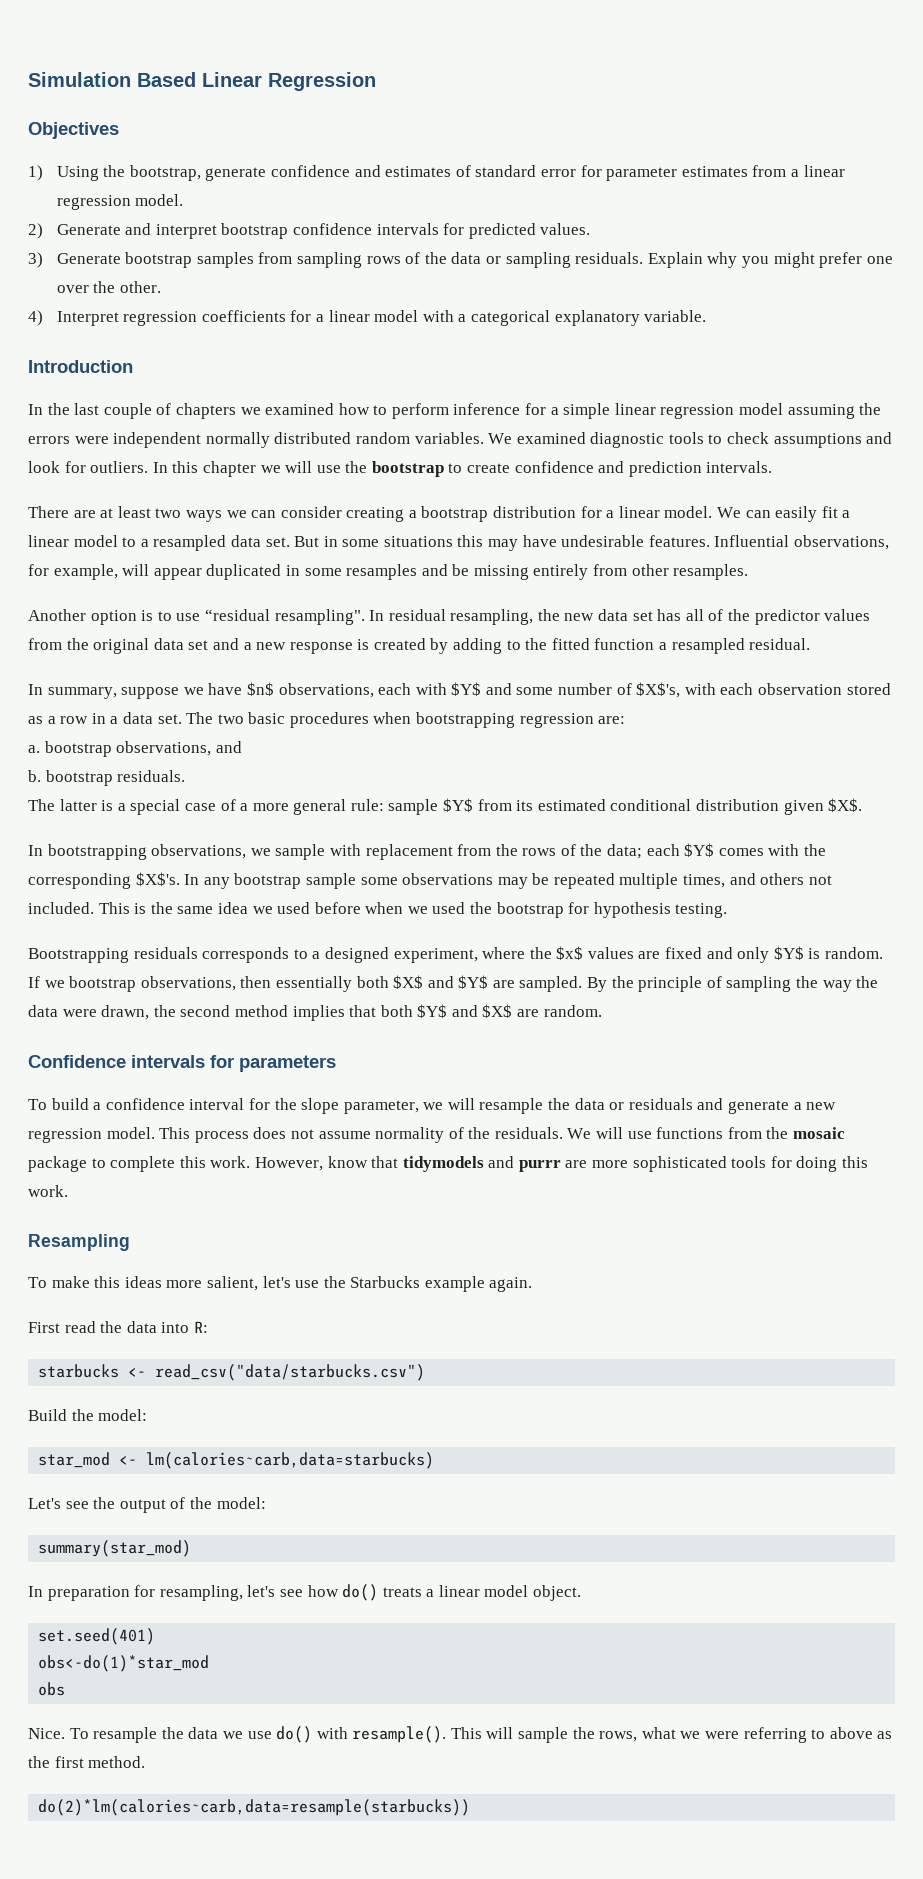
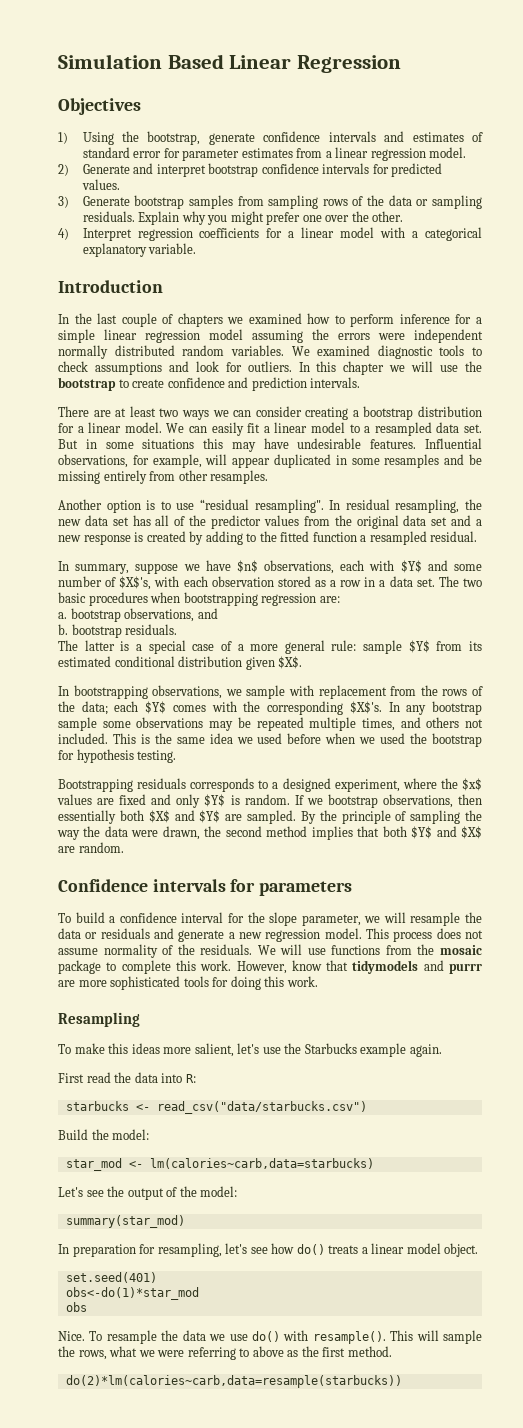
(351, 171) none -> [328,131,376,142] intervals

